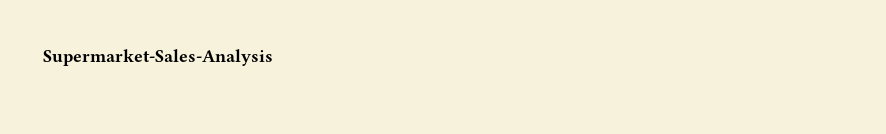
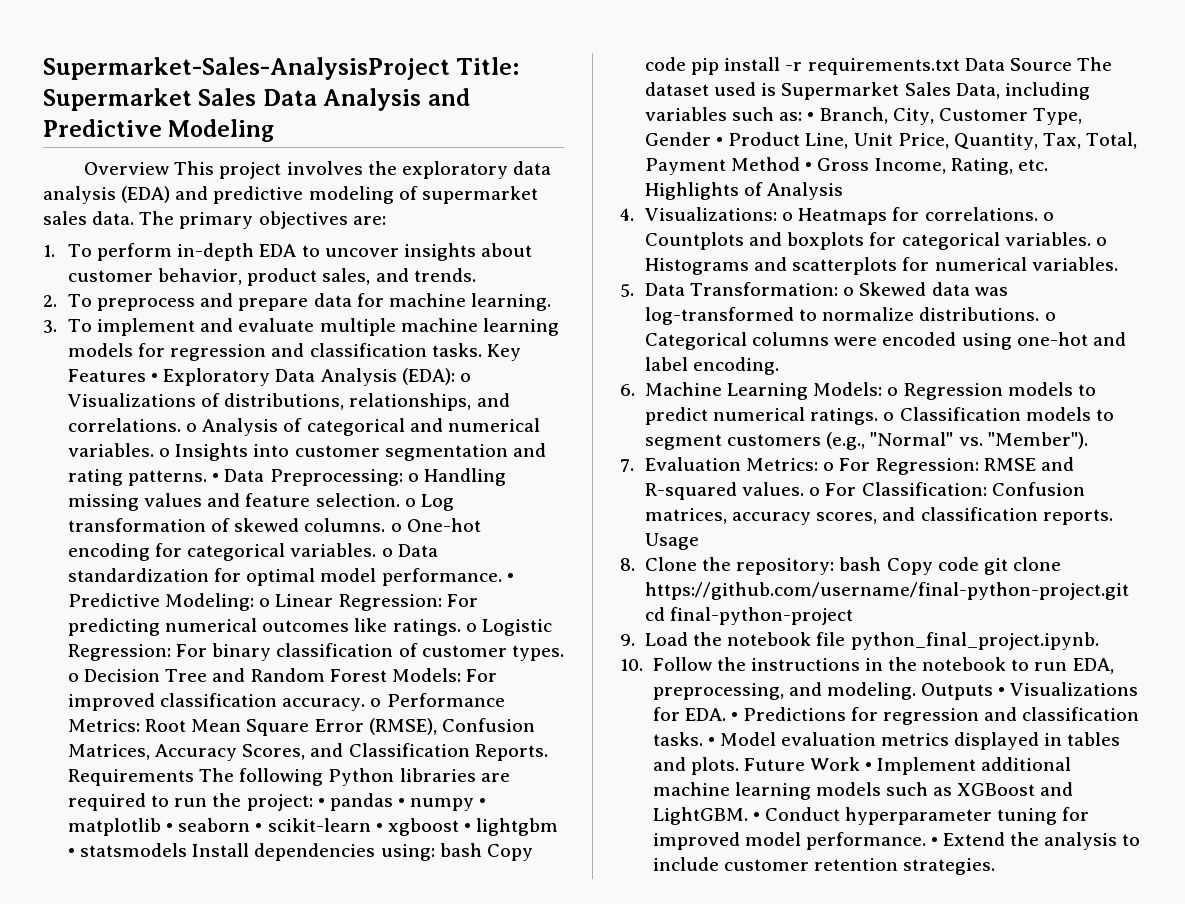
[43,49,273,66] Supermarket-Sales-Analysis -> [43,57,520,80] [43,88,470,111] [43,119,275,142] [84,161,552,179] [43,186,538,204] [43,211,386,229] [43,243,532,261] [68,268,476,286] [43,293,551,311] [43,318,559,336] [68,343,521,361] [68,368,471,386] [68,393,510,411] [68,418,540,436] [68,443,546,461] [68,468,506,486] [68,493,454,511] [68,518,481,532] [68,543,438,561] [68,568,514,586] [68,593,478,611] [68,618,552,636] [68,643,564,661] [68,668,497,682] [68,693,505,711] [68,718,535,736] [68,743,548,761] [68,768,510,786] [68,793,487,811] [68,818,559,836] [68,843,533,861] [645,57,1112,75] [645,82,1090,100] [645,107,1082,125] [645,132,1138,150] [645,157,1048,175] [645,182,844,200] [620,207,1054,225] [645,232,1107,250] [645,257,1118,275] [620,282,1008,297] [645,307,1056,325] [645,332,1126,350] [645,357,780,375] [620,382,1096,400] [645,407,1114,425] [645,432,1088,450] [620,457,1074,475] [645,482,1085,500] [645,507,1113,525] [645,533,700,550] [620,557,1061,575] [645,582,1130,600] [645,607,854,625] [620,632,1099,650] [620,657,1114,674] [652,682,1139,700] [652,707,1140,725] [652,732,1121,750] [652,757,1072,775] [652,782,1074,800] [652,807,1090,825] [652,832,1141,850] [652,857,995,875] Supermarket-Sales-AnalysisProject Title: Supermarket Sales Data Analysis and Predictive Modeling // Overview This project involves the exploratory data analysis (EDA) and predictive modeling of supermarket sales data. The primary objectives are: // 1. To perform in-depth EDA to uncover insights about customer behavior, product sales, and trends. // 2. To preprocess and prepare data for machine learning. // 3. To implement and evaluate multiple machine learning models for regression and classification tasks. Key Features • Exploratory Data Analysis (EDA): o Visualizations of distributions, relationships, and correlations. o Analysis of categorical and numerical variables. o Insights into customer segmentation and rating patterns. • Data Preprocessing: o Handling missing values and feature selection. o Log transformation of skewed columns. o One-hot encoding for categorical variables. o Data standardization for optimal model performance. • Predictive Modeling: o Linear Regression: For predicting numerical outcomes like ratings. o Logistic Regression: For binary classification of customer types. o Decision Tree and Random Forest Models: For improved classification accuracy. o Performance Metrics: Root Mean Square Error (RMSE), Confusion Matrices, Accuracy Scores, and Classification Reports. Requirements The following Python libraries are required to run the project: • pandas • numpy • matplotlib • seaborn • scikit-learn • xgboost • lightgbm • statsmodels Install dependencies using: bash Copy code pip install -r requirements.txt Data Source The dataset used is Supermarket Sales Data, including variables such as: • Branch, City, Customer Type, Gender • Product Line, Unit Price, Quantity, Tax, Total, Payment Method • Gross Income, Rating, etc. Highlights of Analysis // 4. Visualizations: o Heatmaps for correlations. o Countplots and boxplots for categorical variables. o Histograms and scatterplots for numerical variables. // 5. Data Transformation: o Skewed data was log-transformed to normalize distributions. o Categorical columns were encoded using one-hot and label encoding. // 6. Machine Learning Models: o Regression models to predict numerical ratings. o Classification models to segment customers (e.g., "Normal" vs. "Member"). // 7. Evaluation Metrics: o For Regression: RMSE and R-squared values. o For Classification: Confusion matrices, accuracy scores, and classification reports. Usage // 8. Clone the repository: bash Copy code git clone https://github.com/username/final-python-project.git cd final-python-project // 9. Load the notebook file python_final_project.ipynb. // 10. Follow the instructions in the notebook to run EDA, preprocessing, and modeling. Outputs • Visualizations for EDA. • Predictions for regression and classification tasks. • Model evaluation metrics displayed in tables and plots. Future Work • Implement additional machine learning models such as XGBoost and LightGBM. • Conduct hyperparameter tuning for improved model performance. • Extend the analysis to include customer retention strategies.

